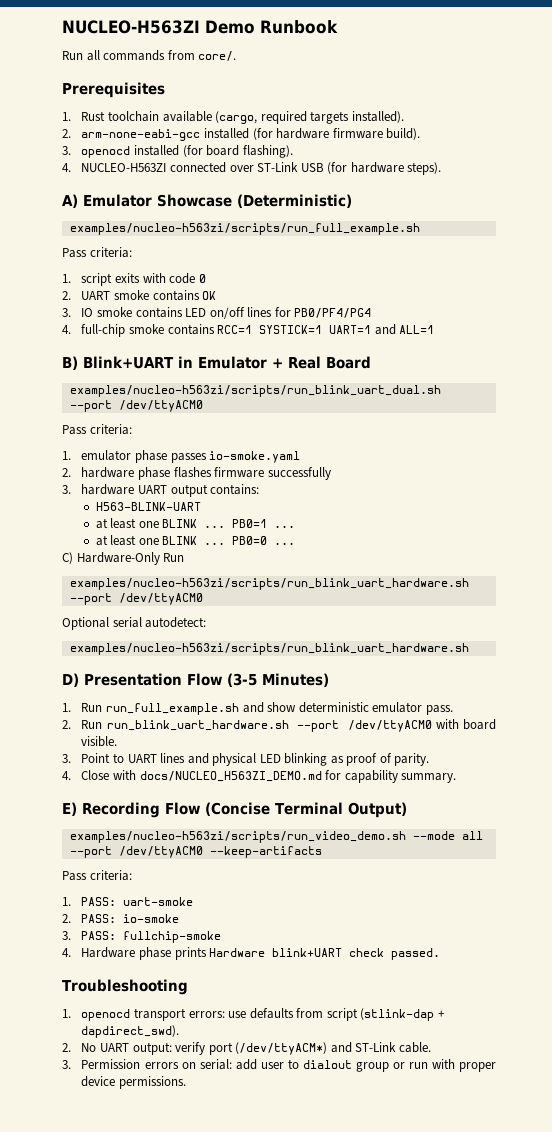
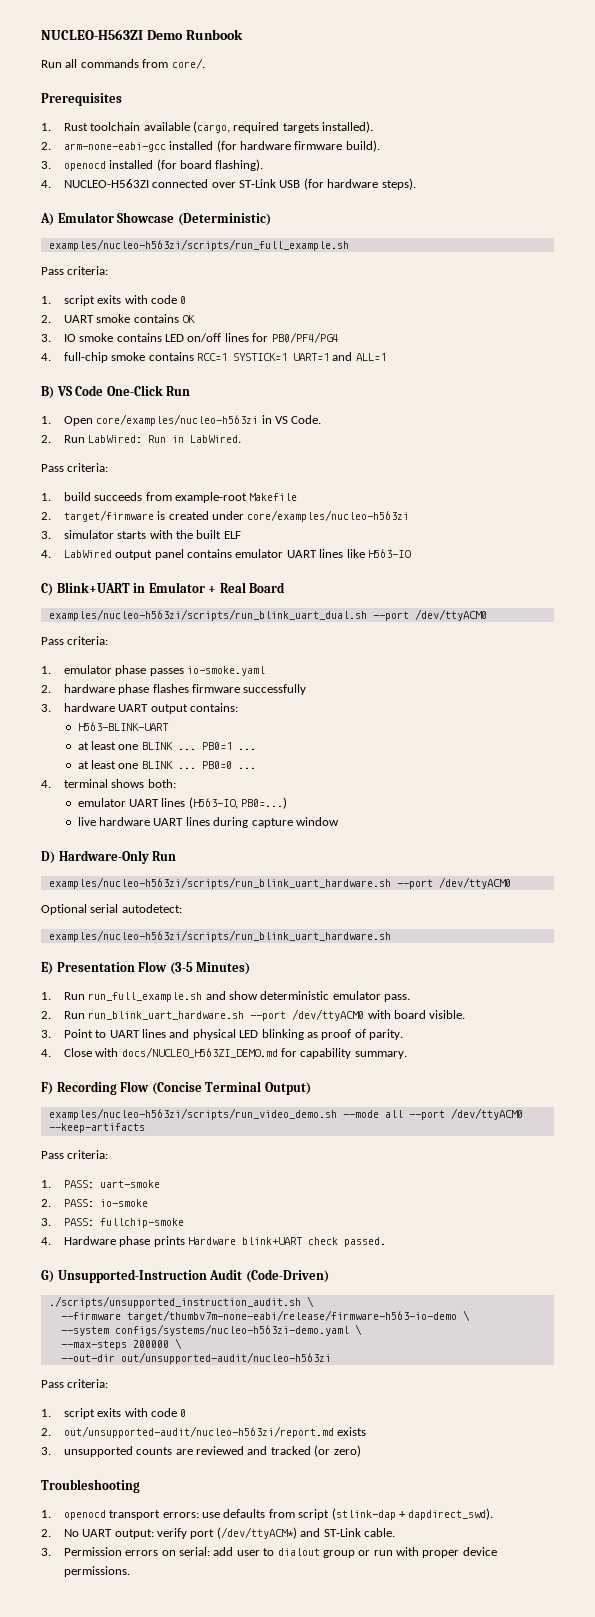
(78, 363) none -> [56,385,191,396] [41,414,322,426] [41,435,242,443] [41,463,109,472] [41,492,298,503] [41,510,410,522] [41,530,241,539] [41,549,411,560] [41,583,53,596] VS Code One-Click Run // 1. Open core/examples/nucleo-h563zi in VS Code. // 2. Run LabWired: Run in LabWired. // Pass criteria: // 1. build succeeds from example-root Makefile // 2. target/firmware is created under core/examples/nucleo-h563zi // 3. simulator starts with the built ELF // 4. LabWired output panel contains emulator UART lines like H563-IO // C)
[62,552,73,564] C) -> [41,779,176,788] [77,797,288,809] [77,817,339,828] [41,851,55,864] 4. terminal shows both: // emulator UART lines (H563-IO, PB0=...) // live hardware UART lines during capture window // D)
[62,673,79,687] D) -> [41,962,53,975] E)
[62,802,77,816] E) -> [41,1082,53,1095] F)
(441, 954) none -> [41,1269,329,1283] [48,1296,314,1308] [60,1310,470,1322] [60,1324,362,1336] [60,1338,182,1350] [60,1352,331,1364] [41,1379,109,1388] [41,1408,187,1419] [41,1426,367,1438] [41,1445,361,1457] // G) Unsupported-Instruction Audit (Code-Driven) // ./scripts/unsupported_instruction_audit.sh \ // --firmware target/thumbv7m-none-eabi/release/firmware-h563-io-demo \ // --system configs/systems/nucleo-h563zi-demo.yaml \ // --max-steps 200000 \ // --out-dir out/unsupported-audit/nucleo-h563zi // Pass criteria: // 1. script exits with code 0 // 2. out/unsupported-audit/nucleo-h563zi/report.md exists // 3. unsupported counts are reviewed and tracked (or zero)

